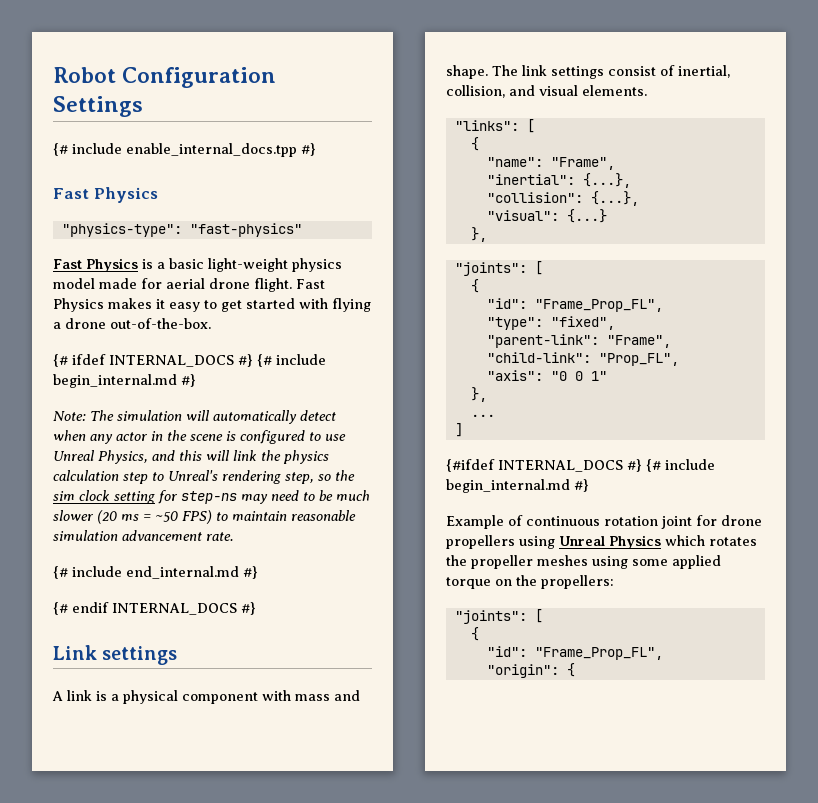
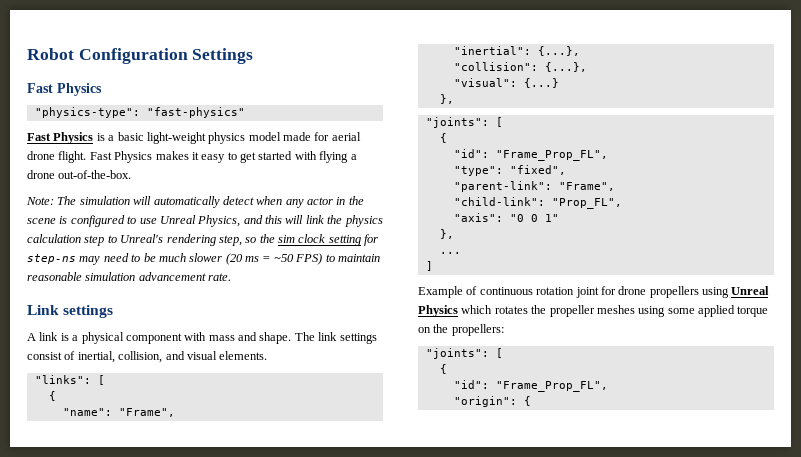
[53,143,316,157] // {# include enable_internal_docs.tpp #} -> (254, 56) none
[53,354,326,367] [53,374,196,388] // {# ifdef INTERNAL_DOCS #} {# include begin_internal.md #} -> (132, 174) none
[53,566,258,579] [53,602,256,615] // {# include end_internal.md #} // {# endif INTERNAL_DOCS #} -> (232, 277) none
[446,459,715,472] [446,479,589,493] // {#ifdef INTERNAL_DOCS #} {# include begin_internal.md #} -> (433, 266) none

